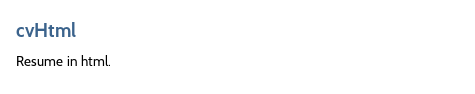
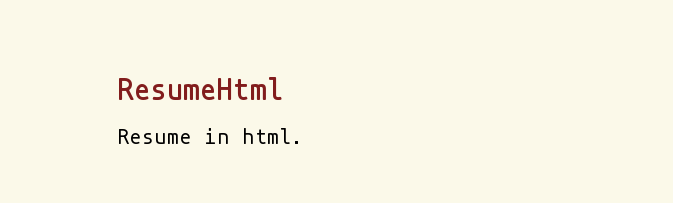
[16,22,76,37] cvHtml -> [117,77,284,100] ResumeHtml

